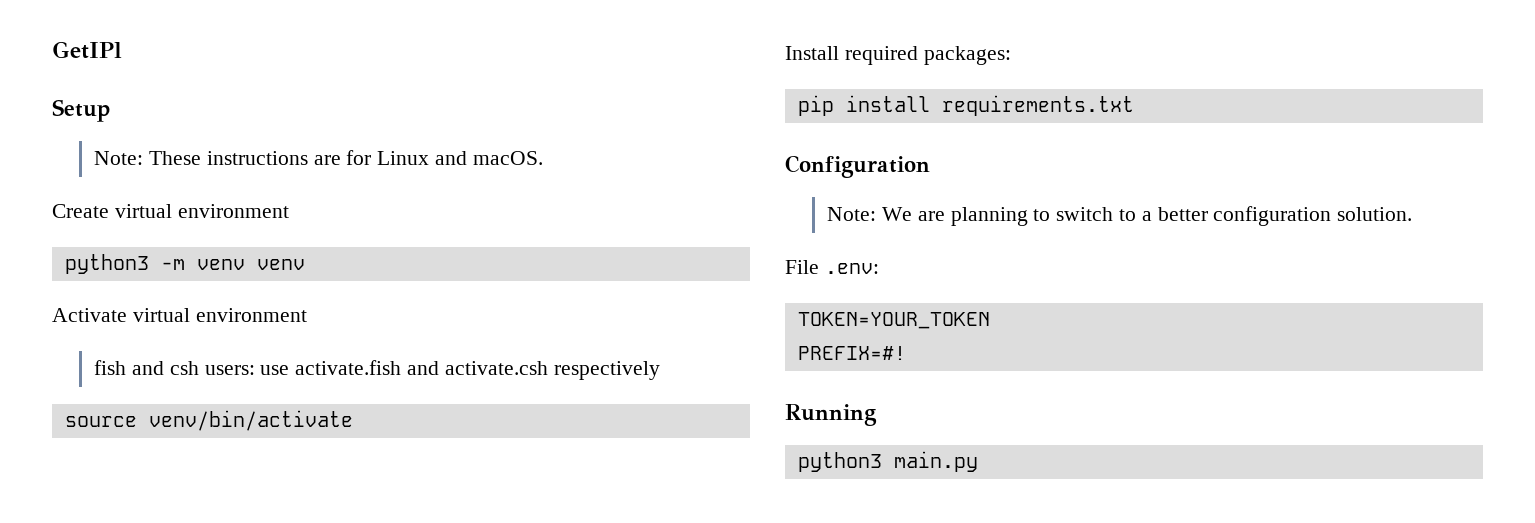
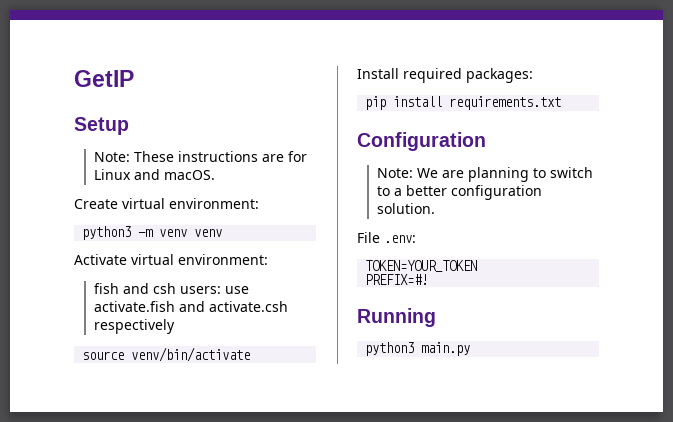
[52,41,122,59] GetIPl -> [74,70,134,87] GetIP
[177,204,289,218] environment -> [169,198,259,209] environment:
[195,308,307,322] environment -> [178,254,268,265] environment:

